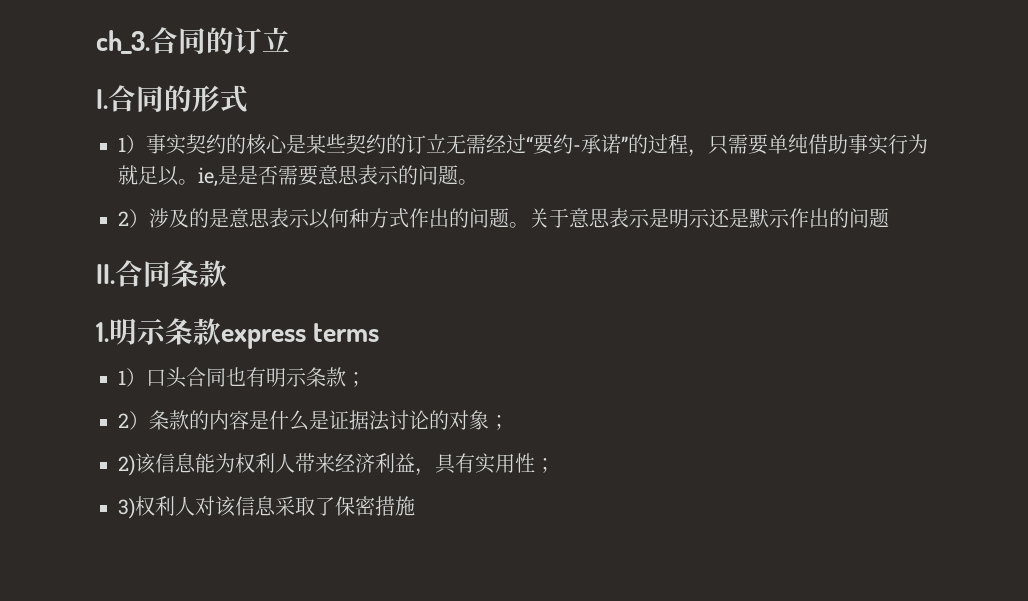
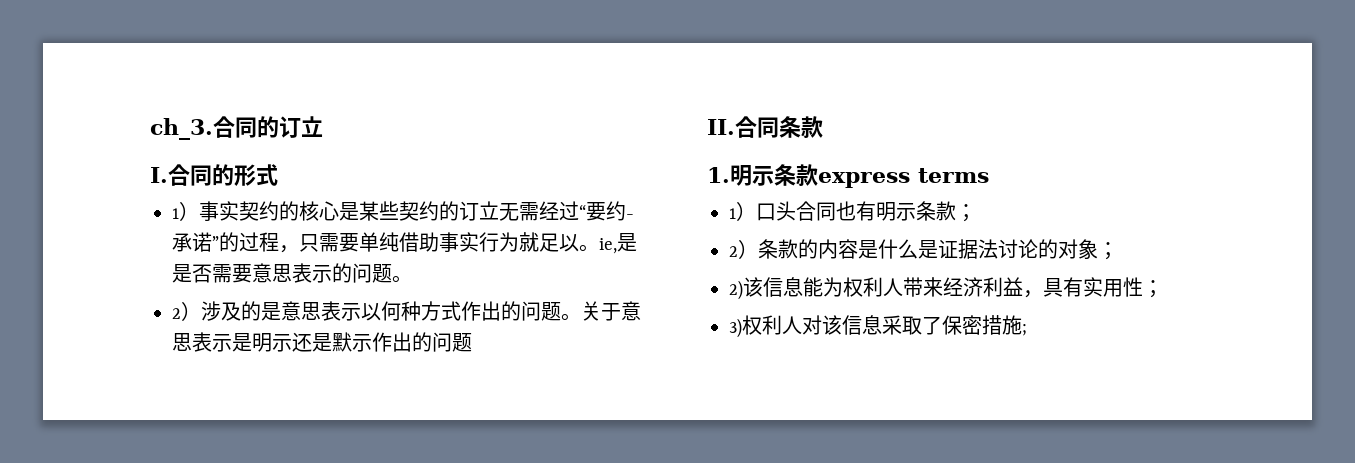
(415, 506) none -> [1022,324,1027,336] ;

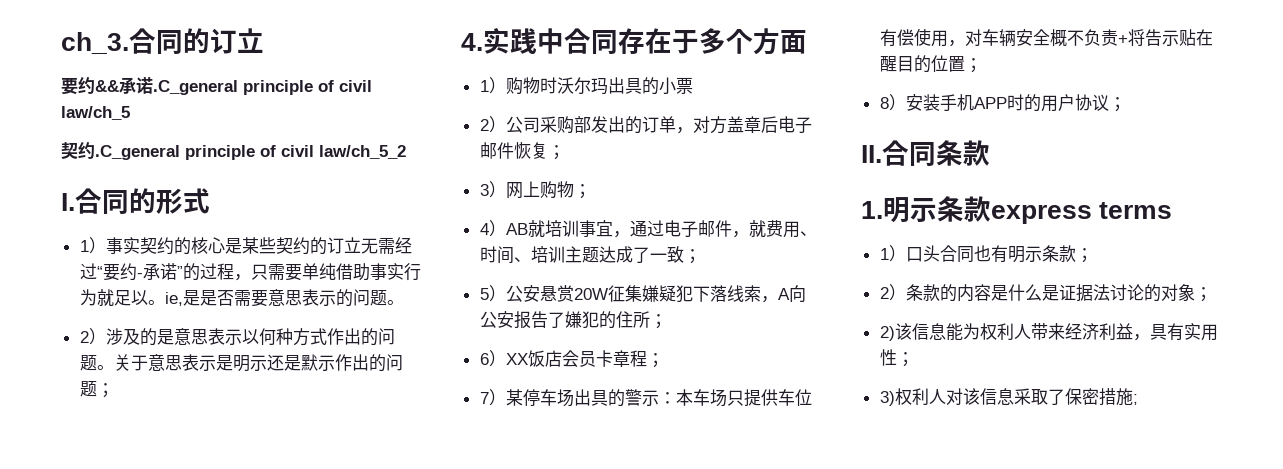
(323, 126) none -> [61,77,372,95] [61,106,130,120] [61,142,406,160] // 要约&&承诺.C_general principle of civil law/ch_5 // 契约.C_general principle of civil law/ch_5_2
(472, 342) none -> [96,383,114,398] [461,28,807,55] [479,77,693,95] [479,116,812,134] [479,142,565,160] [479,181,591,199] [479,220,817,238] [479,246,701,264] [479,285,806,303] [479,311,667,329] [479,350,664,368] [479,389,812,407] [879,28,1213,47] [879,55,982,73] [879,94,1126,112] ； // 4.实践中合同存在于多个方面 // 1）购物时沃尔玛出具的小票 // 2）公司采购部发出的订单，对方盖章后电子邮件恢复； // 3）网上购物； // 4）AB就培训事宜，通过电子邮件，就费用、时间、培训主题达成了一致； // 5）公安悬赏20W征集嫌疑犯下落线索，A向公安报告了嫌犯的住所； // 6）XX饭店会员卡章程； // 7）某停车场出具的警示：本车场只提供车位有偿使用，对车辆安全概不负责+将告示贴在醒目的位置； // 8）安装手机APP时的用户协议；

